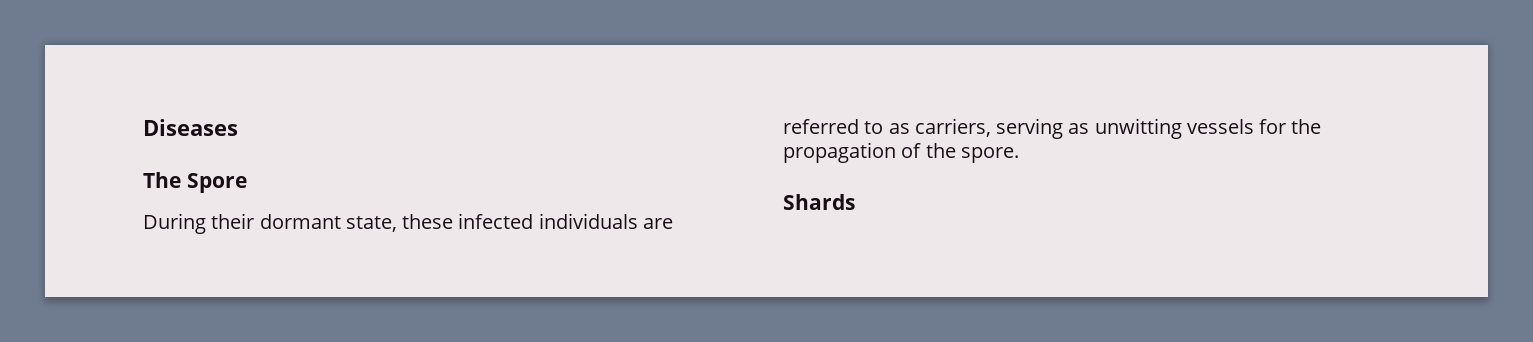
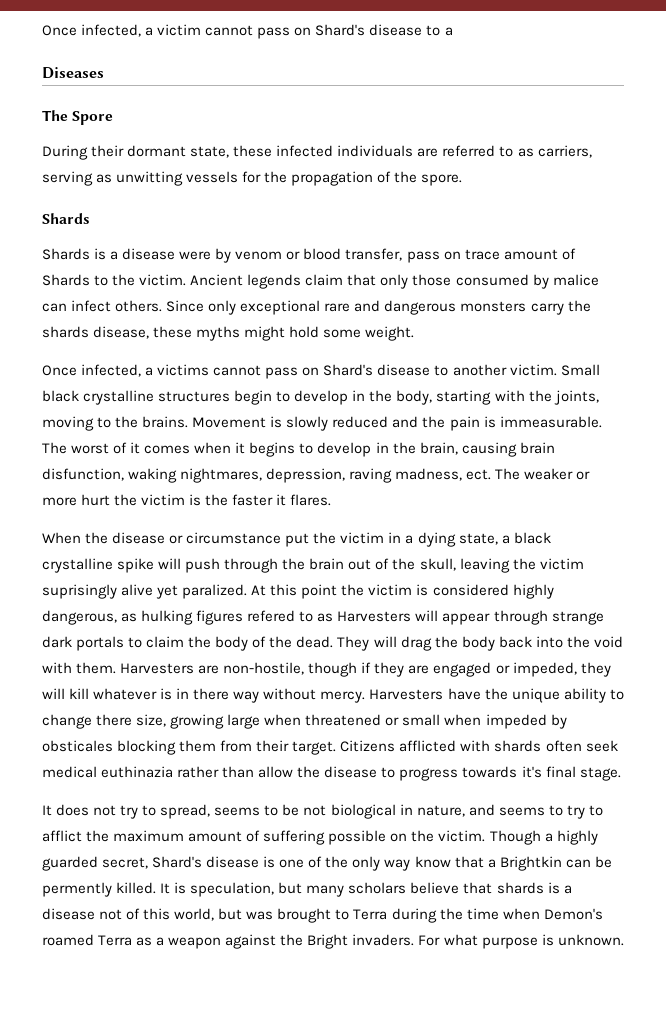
(143, 127) none -> [42,24,453,39] Once infected, a victim cannot pass on Shard's disease to a //
(855, 202) none -> [42,248,576,263] [42,274,599,289] [42,300,591,315] [42,326,415,341] [42,364,600,379] [42,390,599,405] [42,416,602,431] [42,442,555,457] [42,468,591,483] [42,494,332,506] [42,532,551,547] [42,558,584,573] [42,584,554,599] [42,610,604,625] [42,636,623,651] [42,662,611,677] [42,688,624,703] [42,714,567,729] [42,740,618,755] [42,766,621,781] [42,804,603,819] [42,830,598,845] [42,856,612,871] [42,882,572,897] [42,908,603,923] [42,934,624,949] // Shards is a disease were by venom or blood transfer, pass on trace amount of Shards to the victim. Ancient legends claim that only those consumed by malice can infect others. Since only exceptional rare and dangerous monsters carry the shards disease, these myths might hold some weight. // Once infected, a victims cannot pass on Shard's disease to another victim. Small black crystalline structures begin to develop in the body, starting with the joints, moving to the brains. Movement is slowly reduced and the pain is immeasurable. The worst of it comes when it begins to develop in the brain, causing brain disfunction, waking nightmares, depression, raving madness, ect. The weaker or more hurt the victim is the faster it flares. // When the disease or circumstance put the victim in a dying state, a black crystalline spike will push through the brain out of the skull, leaving the victim suprisingly alive yet paralized. At this point the victim is considered highly dangerous, as hulking figures refered to as Harvesters will appear through strange dark portals to claim the body of the dead. They will drag the body back into the void with them. Harvesters are non-hostile, though if they are engaged or impeded, they will kill whatever is in there way without mercy. Harvesters have the unique ability to change there size, growing large when threatened or small when impeded by obsticales blocking them from their target. Citizens afflicted with shards often seek medical euthinazia rather than allow the disease to progress towards it's final stage. // It does not try to spread, seems to be not biological in nature, and seems to try to afflict the maximum amount of suffering possible on the victim. Though a highly guarded secret, Shard's disease is one of the only way know that a Brightkin can be permently killed. It is speculation, but many scholars believe that shards is a disease not of this world, but was brought to Terra during the time when Demon's roamed Terra as a weapon against the Bright invaders. For what purpose is unknown.

